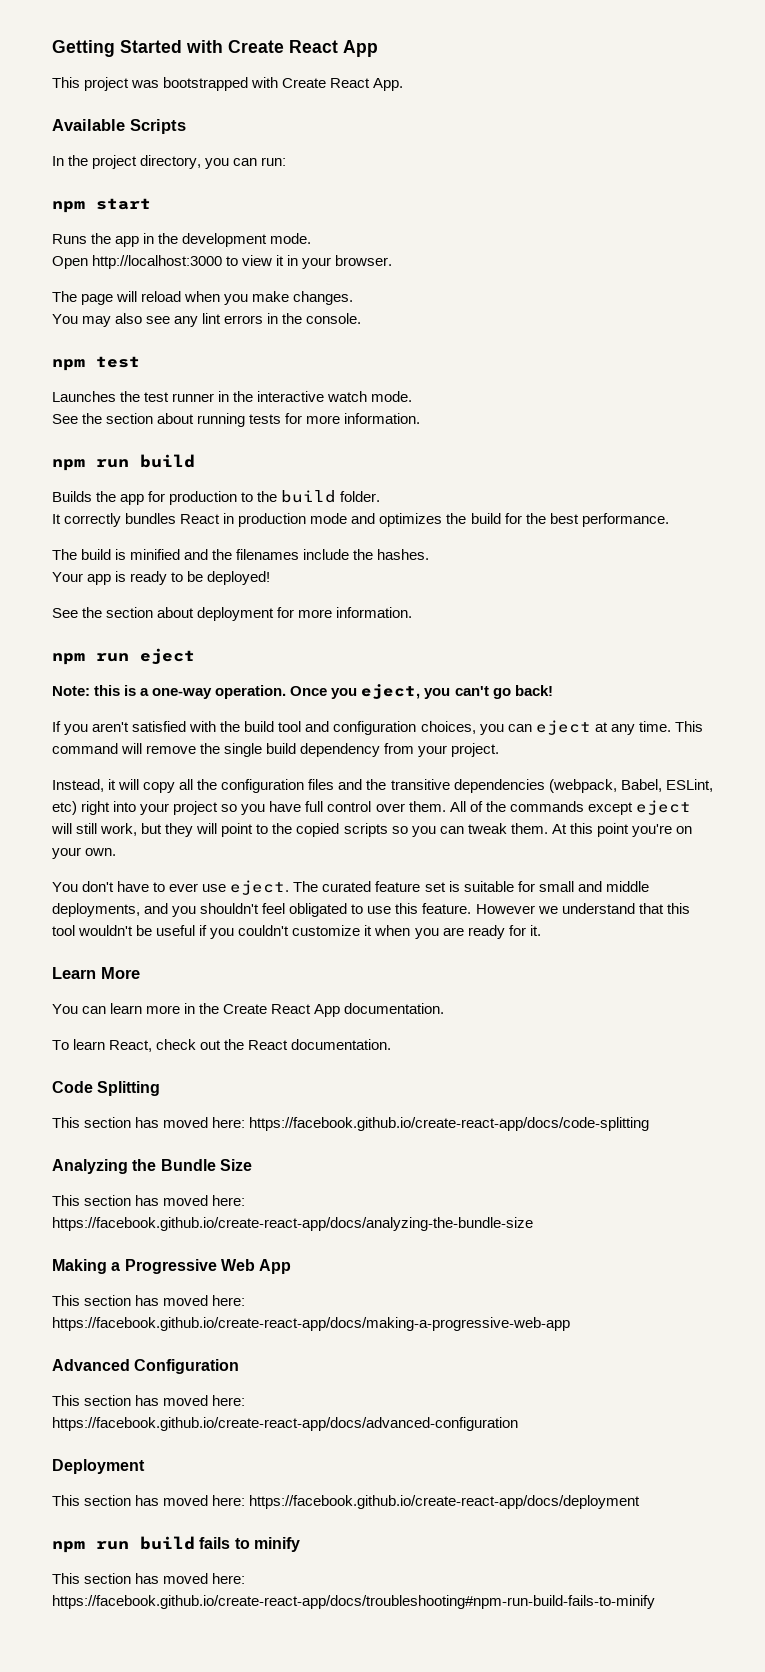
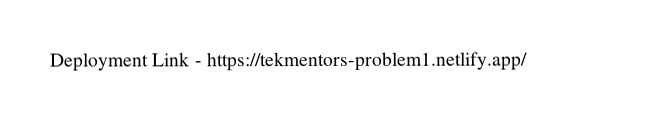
[52,40,378,57] [52,77,404,91] [52,119,186,134] [52,155,287,169] [52,198,151,213] [52,233,312,247] [52,255,393,269] [52,291,354,305] [52,313,362,327] [52,356,140,371] [52,391,413,402] [52,413,421,427] [52,454,195,471] [52,490,381,505] [52,513,669,527] [52,549,430,560] [52,571,271,585] [52,607,413,621] [52,648,195,665] [52,684,553,699] [52,720,703,735] [52,743,500,757] [52,779,713,793] [52,800,691,815] [51,823,692,837] [52,847,117,859] [52,880,649,895] [52,903,690,917] [52,925,541,939] [52,967,140,979] [52,1003,445,1017] [52,1039,392,1052] [52,1081,161,1096] [52,1117,650,1131] [52,1159,252,1174] [52,1195,246,1206] [52,1217,533,1231] [52,1259,292,1274] [52,1295,246,1306] [52,1317,570,1331] [52,1359,240,1374] [52,1395,246,1406] [52,1417,518,1431] [52,1459,145,1474] [52,1495,641,1509] [52,1536,300,1553] [52,1573,246,1584] [52,1595,655,1609] Getting Started with Create React App // This project was bootstrapped with Create React App. // Available Scripts // In the project directory, you can run: // npm start // Runs the app in the development mode. // Open http://localhost:3000 to view it in your browser. // The page will reload when you make changes. // You may also see any lint errors in the console. // npm test // Launches the test runner in the interactive watch mode. // See the section about running tests for more information. // npm run build // Builds the app for production to the build folder. // It correctly bundles React in production mode and optimizes the build for the best performance. // The build is minified and the filenames include the hashes. // Your app is ready to be deployed! // See the section about deployment for more information. // npm run eject // Note: this is a one-way operation. Once you eject, you can't go back! // If you aren't satisfied with the build tool and configuration choices, you can eject at any time. This command will remove the single build dependency from your project. // Instead, it will copy all the configuration files and the transitive dependencies (webpack, Babel, ESLint, etc) right into your project so you have full control over them. All of the commands except eject will still work, but they will point to the copied scripts so you can tweak them. At this point you're on your own. // You don't have to ever use eject. The curated feature set is suitable for small and middle deployments, and you shouldn't feel obligated to use this feature. However we understand that this tool wouldn't be useful if you couldn't customize it when you are ready for it. // Learn More // You can learn more in the Create React App documentation. // To learn React, check out the React documentation. // Code Splitting // This section has moved here: https://facebook.github.io/create-react-app/docs/code-splitting // Analyzing the Bundle Size // This section has moved here: https://facebook.github.io/create-react-app/docs/analyzing-the-bundle-size // Making a Progressive Web App // This section has moved here: https://facebook.github.io/create-react-app/docs/making-a-progressive-web-app // Advanced Configuration // This section has moved here: https://facebook.github.io/create-react-app/docs/advanced-configuration // Deployment // This section has moved here: https://facebook.github.io/create-react-app/docs/deployment // npm run build fails to minify // This section has moved here: https://facebook.github.io/create-react-app/docs/troubleshooting#npm-run-build-fails-to-minify -> [49,51,528,72] Deployment Link - https://tekmentors-problem1.netlify.app/

